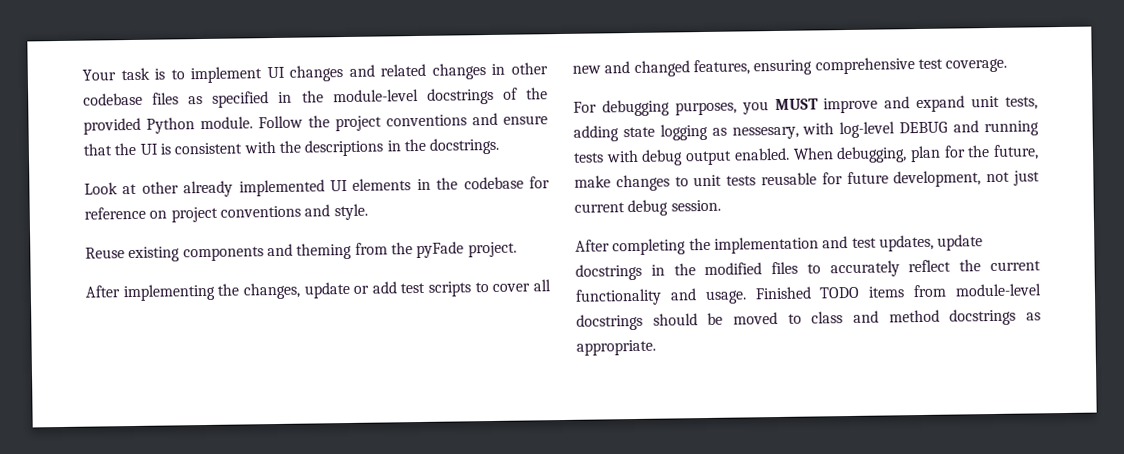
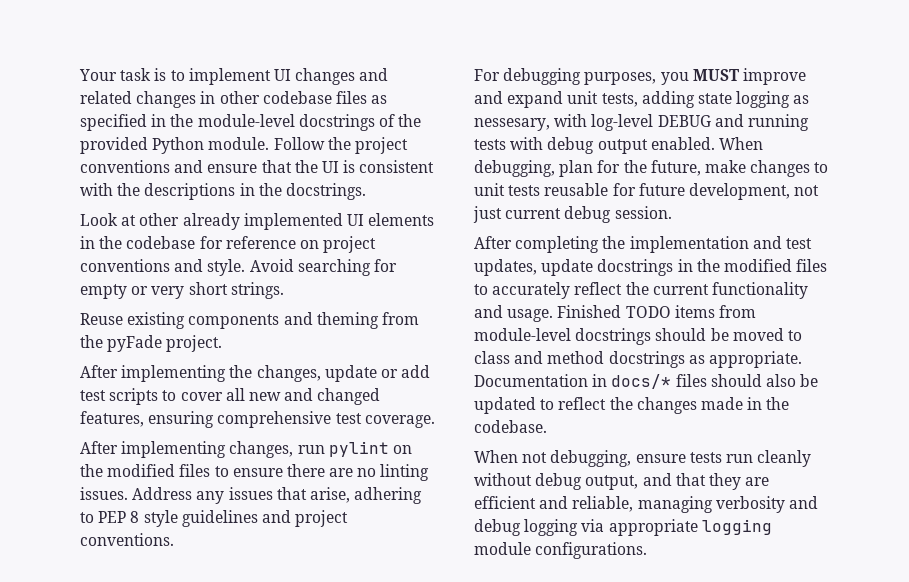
(368, 212) none -> [249,259,397,276] [80,282,284,299] Avoid searching for empty or very short strings.
(1008, 65) none -> [80,441,412,458] [80,464,430,481] [80,487,423,504] [80,510,349,527] [80,533,174,546] // After implementing changes, run pylint on the modified files to ensure there are no linting issues. Address any issues that arise, adhering to PEP 8 style guidelines and project conventions.
(656, 347) none -> [474,374,819,389] [474,397,790,414] [474,420,547,433] [474,450,812,467] [474,473,770,490] [474,496,818,513] [474,519,772,536] [474,542,648,559] Documentation in docs/* files should also be updated to reflect the changes made in the codebase. // When not debugging, ensure tests run cleanly without debug output, and that they are efficient and reliable, managing verbosity and debug logging via appropriate logging module configurations.

